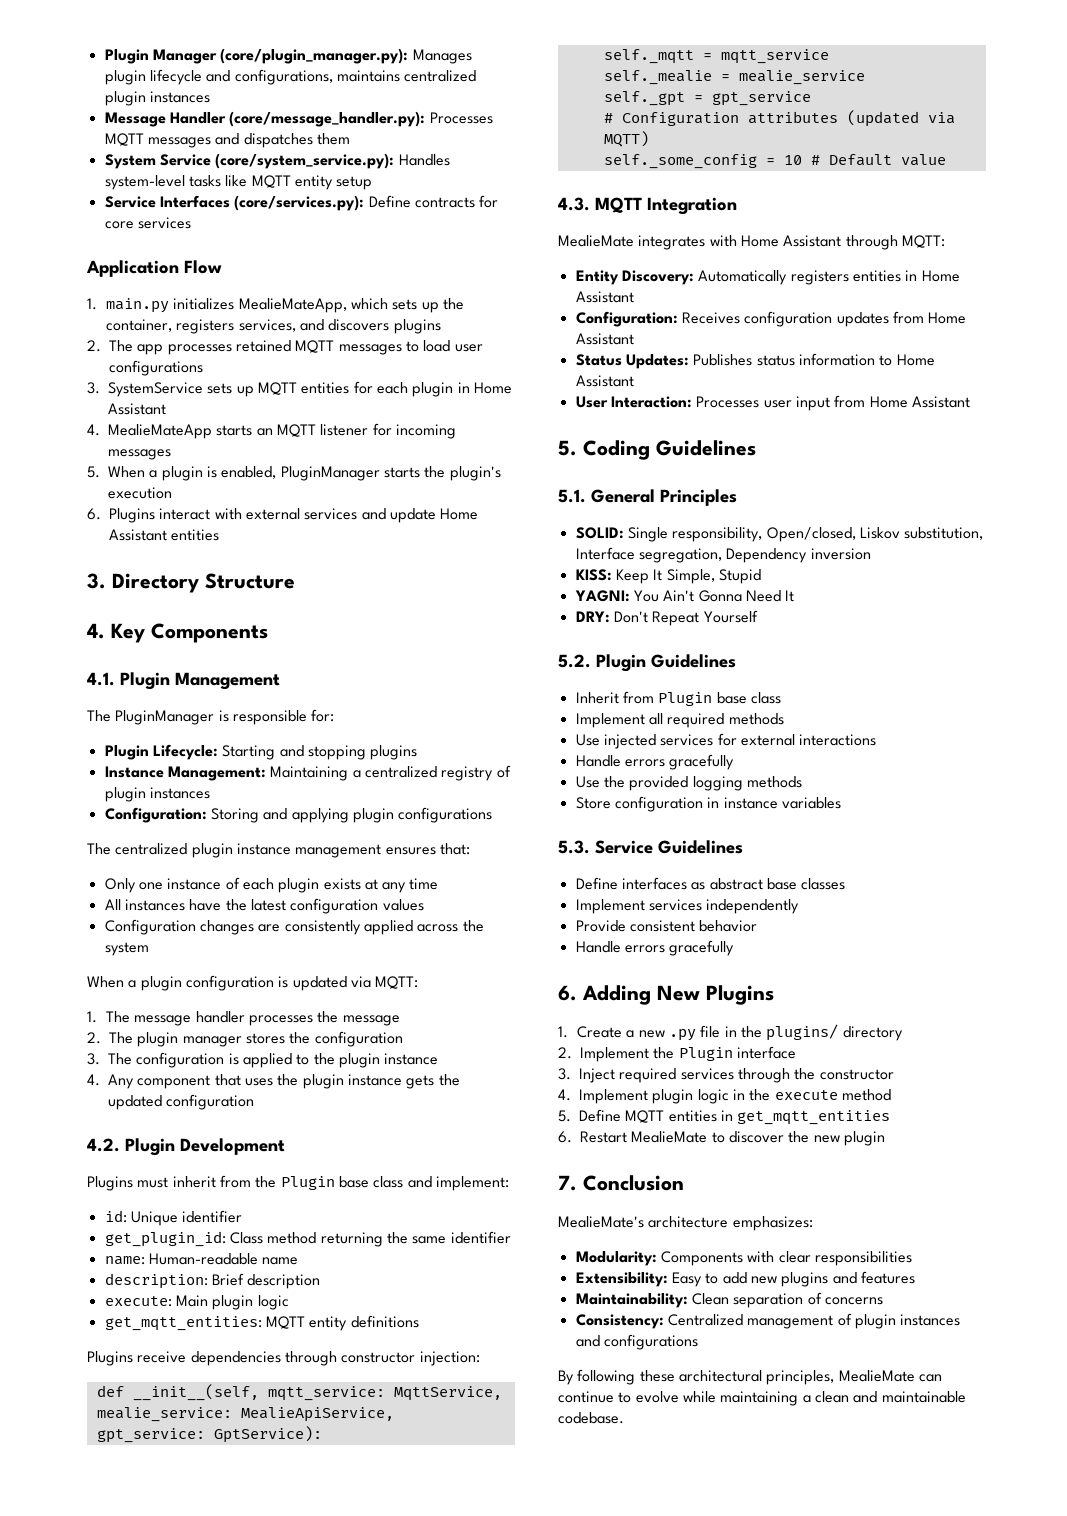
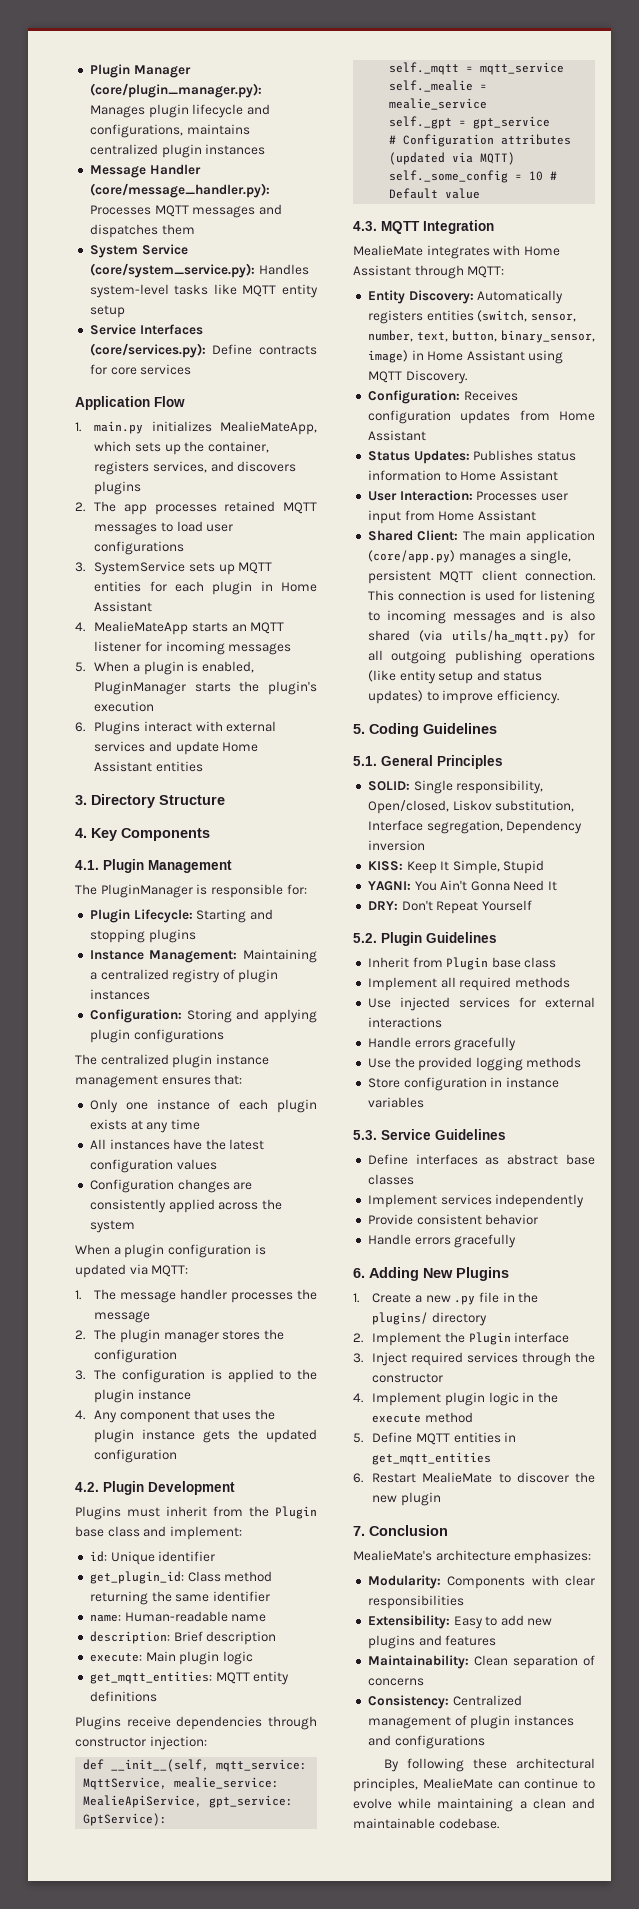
[905,270,960,282] [575,291,634,303] in Home Assistant -> [477,310,576,322] [367,330,595,343] [367,350,564,364] [367,370,467,384] (switch, sensor, number, text, button, binary_sensor, image) in Home Assistant using MQTT Discovery.
(970, 402) none -> [367,530,595,544] [367,550,571,564] [367,570,595,584] [367,590,595,604] [367,610,595,624] [367,630,595,643] [367,650,595,664] [367,670,543,684] [367,690,559,704] // Shared Client: The main application (core/app.py) manages a single, persistent MQTT client connection. This connection is used for listening to incoming messages and is also shared (via utils/ha_mqtt.py) for all outgoing publishing operations (like entity setup and status updates) to improve efficiency.

